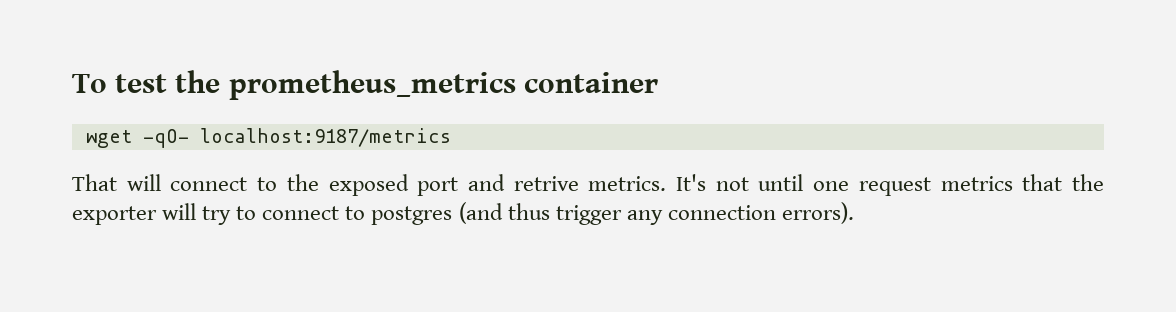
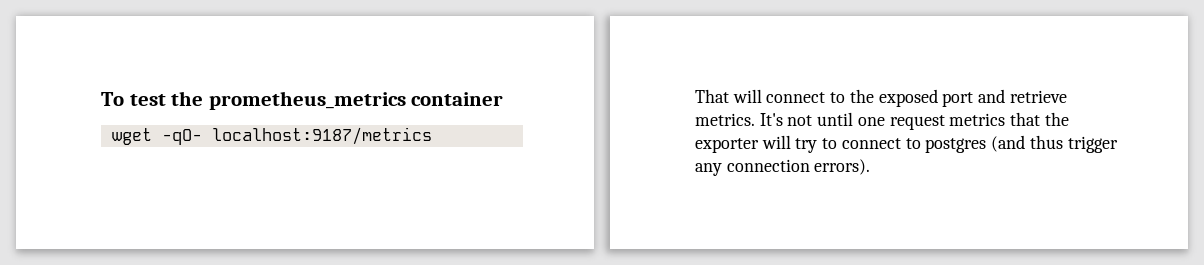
[513,176,579,191] retrive -> [1009,90,1067,103] retrieve

